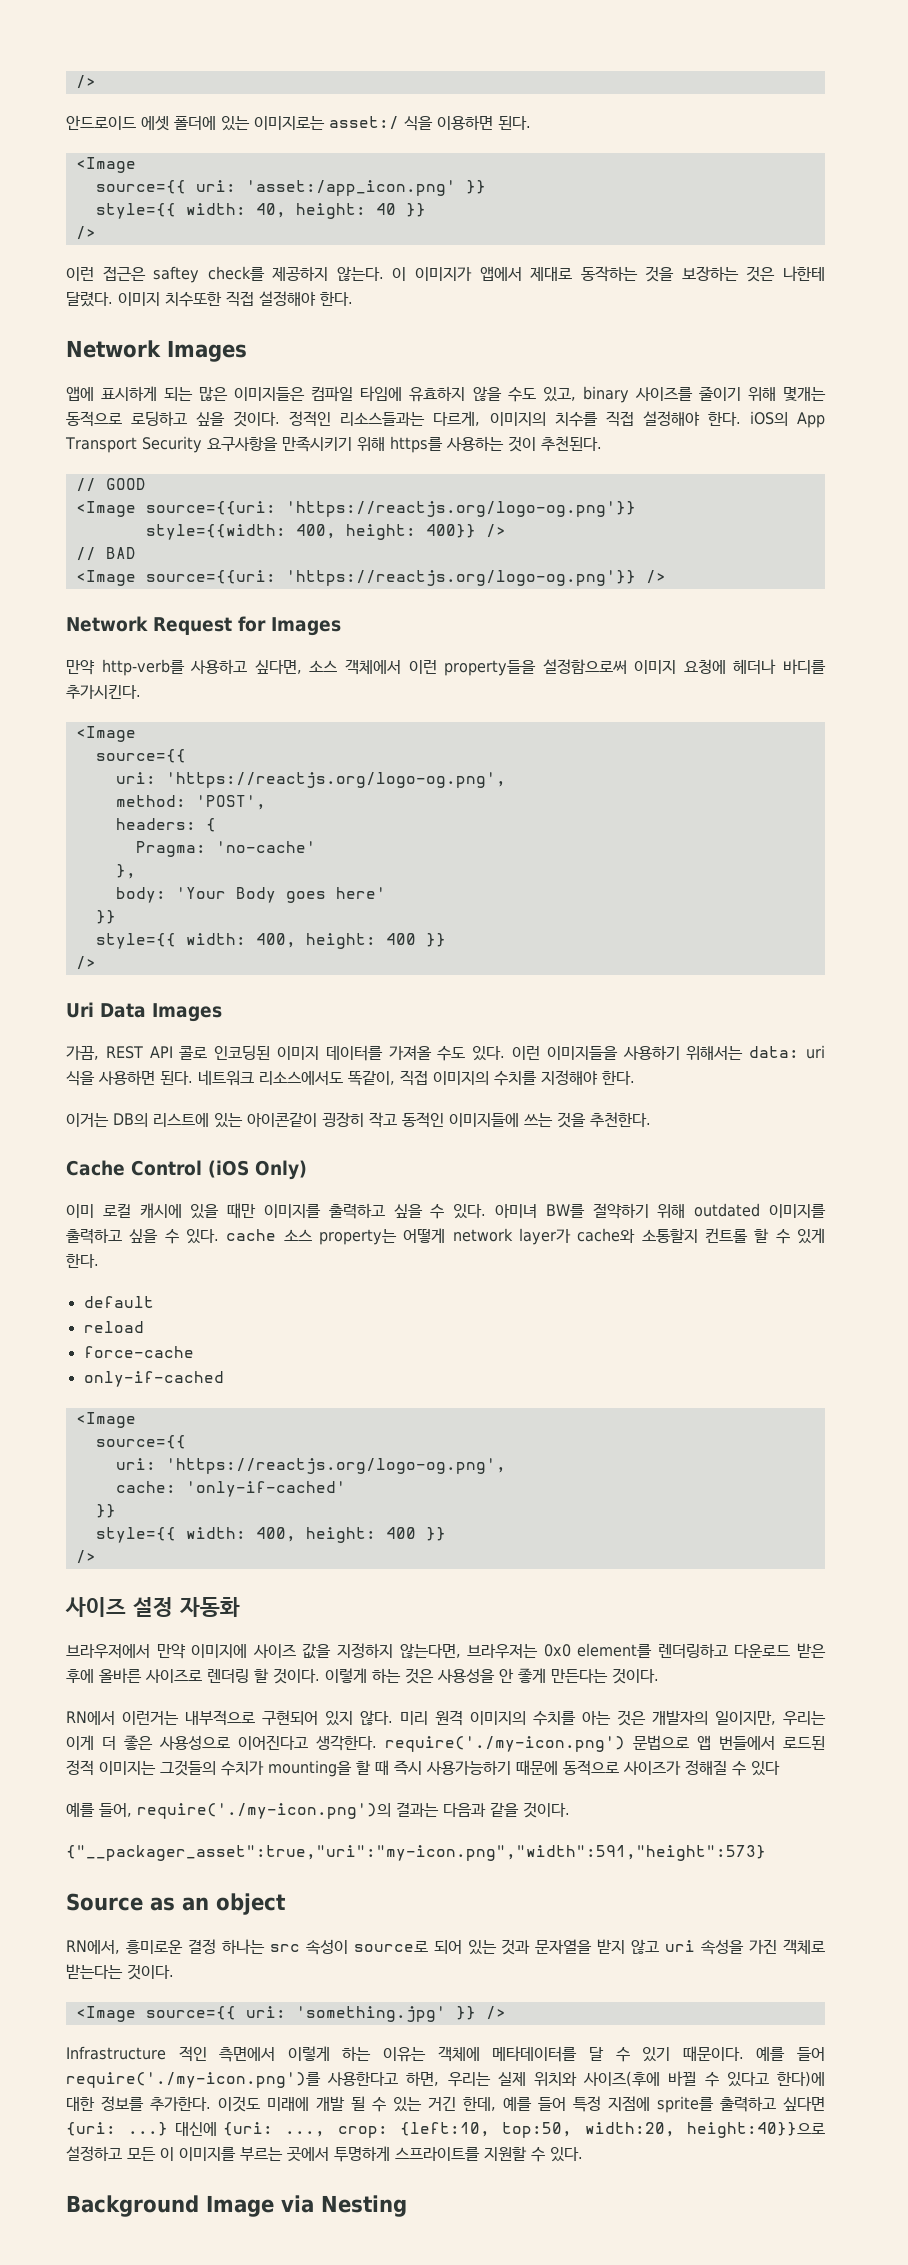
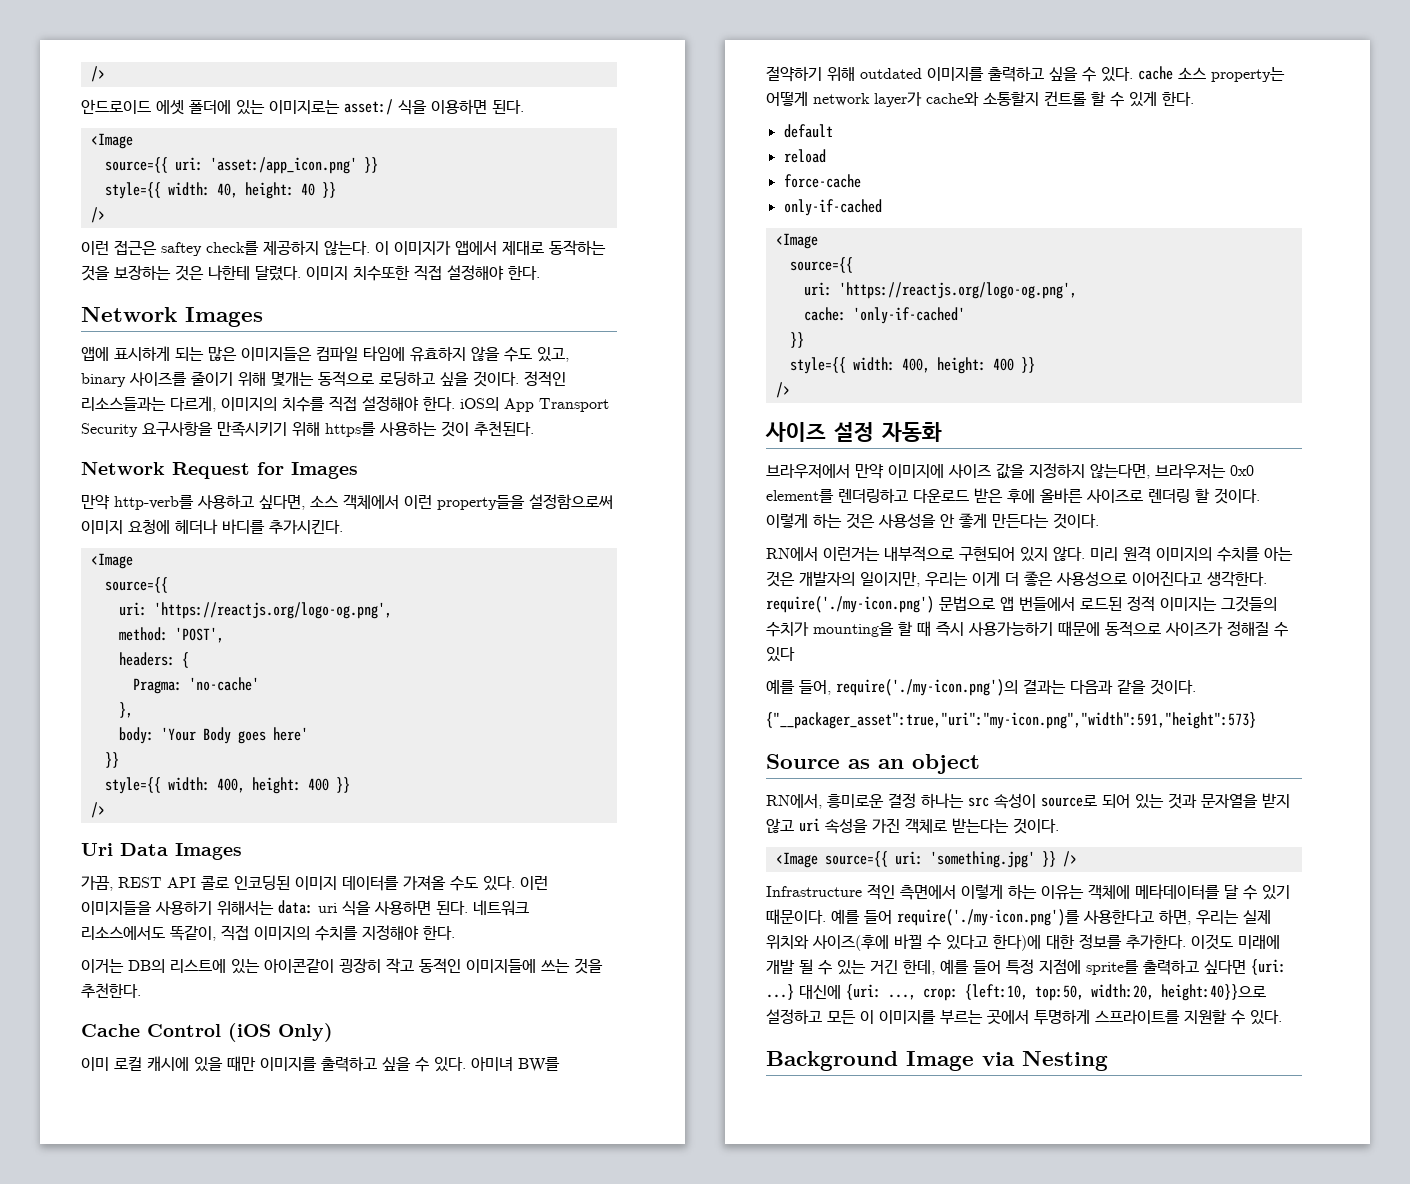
[75,478,146,492] [75,501,636,517] [145,524,506,540] [75,547,136,561] [75,570,666,586] // // GOOD // <Image source={{uri: 'https://reactjs.org/logo-og.png'}} // style={{width: 400, height: 400}} /> // // BAD // <Image source={{uri: 'https://reactjs.org/logo-og.png'}} /> -> (534, 428) none

